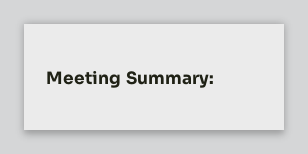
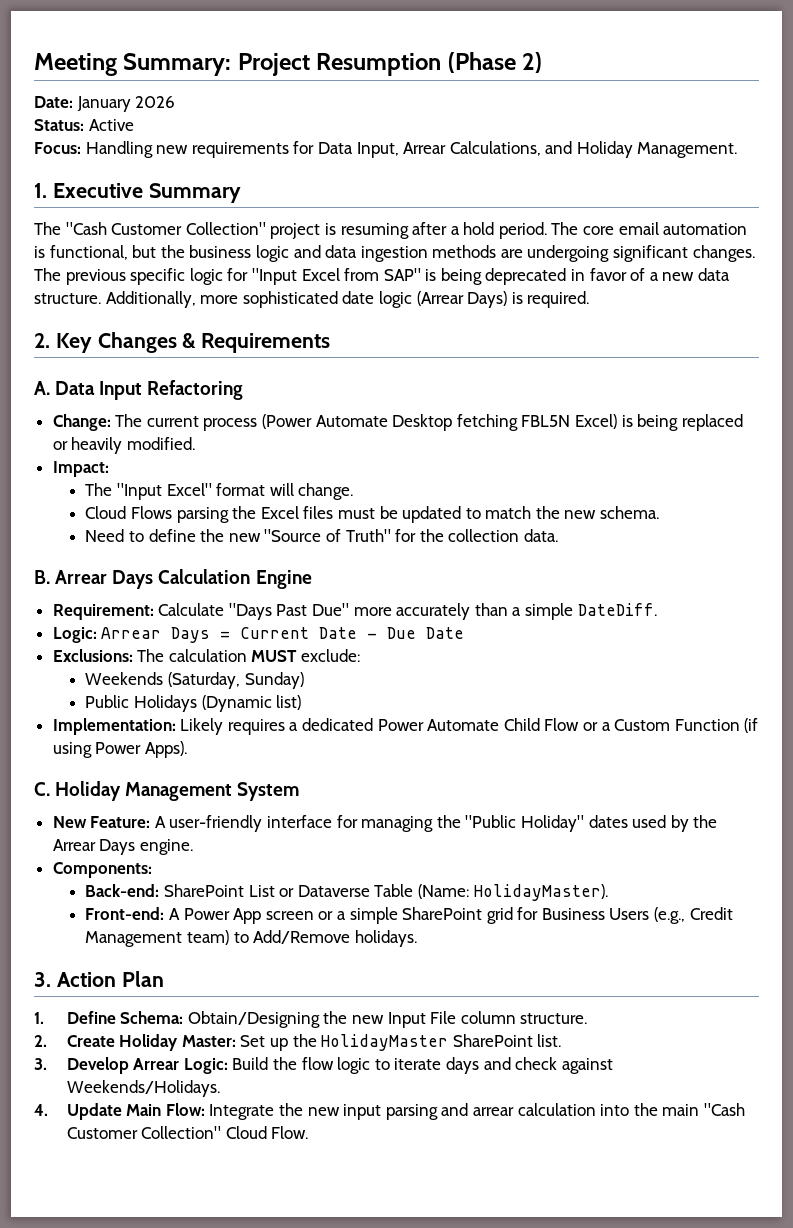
(214, 79) none -> [237,52,543,76] [34,96,176,112] [34,119,134,131] [34,141,738,158] [34,183,241,203] [34,222,748,239] [34,245,755,262] [34,268,731,285] [34,291,590,308] [34,332,331,353] [34,380,244,400] [52,414,743,431] [52,437,195,454] [52,461,109,477] [85,483,354,500] [85,506,660,523] [85,529,558,542] [34,569,312,589] [52,603,657,620] [52,627,465,643] [52,649,361,662] [85,672,304,689] [85,695,302,712] [52,718,759,735] [52,741,187,758] [34,781,300,801] [52,815,718,832] [52,839,193,855] [52,862,152,878] [85,884,608,901] [85,907,733,924] [85,930,417,947] [34,971,164,987] [34,1011,588,1028] [34,1034,562,1051] [34,1057,613,1074] [66,1080,220,1097] [34,1103,745,1120] [66,1126,309,1139] Project Resumption (Phase 2) // Date: January 2026 // Status: Active // Focus: Handling new requirements for Data Input, Arrear Calculations, and Holiday Management. // 1. Executive Summary // The "Cash Customer Collection" project is resuming after a hold period. The core email automation is functional, but the business logic and data ingestion methods are undergoing significant changes. The previous specific logic for "Input Excel from SAP" is being deprecated in favor of a new data structure. Additionally, more sophisticated date logic (Arrear Days) is required. // 2. Key Changes & Requirements // A. Data Input Refactoring // Change: The current process (Power Automate Desktop fetching FBL5N Excel) is being replaced or heavily modified. // Impact: // The "Input Excel" format will change. // Cloud Flows parsing the Excel files must be updated to match the new schema. // Need to define the new "Source of Truth" for the collection data. // B. Arrear Days Calculation Engine // Requirement: Calculate "Days Past Due" more accurately than a simple DateDiff. // Logic: Arrear Days = Current Date - Due Date // Exclusions: The calculation MUST exclude: // Weekends (Saturday, Sunday) // Public Holidays (Dynamic list) // Implementation: Likely requires a dedicated Power Automate Child Flow or a Custom Function (if using Power Apps). // C. Holiday Management System // New Feature: A user-friendly interface for managing the "Public Holiday" dates used by the Arrear Days engine. // Components: // Back-end: SharePoint List or Dataverse Table (Name: HolidayMaster). // Front-end: A Power App screen or a simple SharePoint grid for Business Users (e.g., Credit Management team) to Add/Remove holidays. // 3. Action Plan // 1. Define Schema: Obtain/Designing the new Input File column structure. // 2. Create Holiday Master: Set up the HolidayMaster SharePoint list. // 3. Develop Arrear Logic: Build the flow logic to iterate days and check against Weekends/Holidays. // 4. Update Main Flow: Integrate the new input parsing and arrear calculation into the main "Cash Customer Collection" Cloud Flow.

